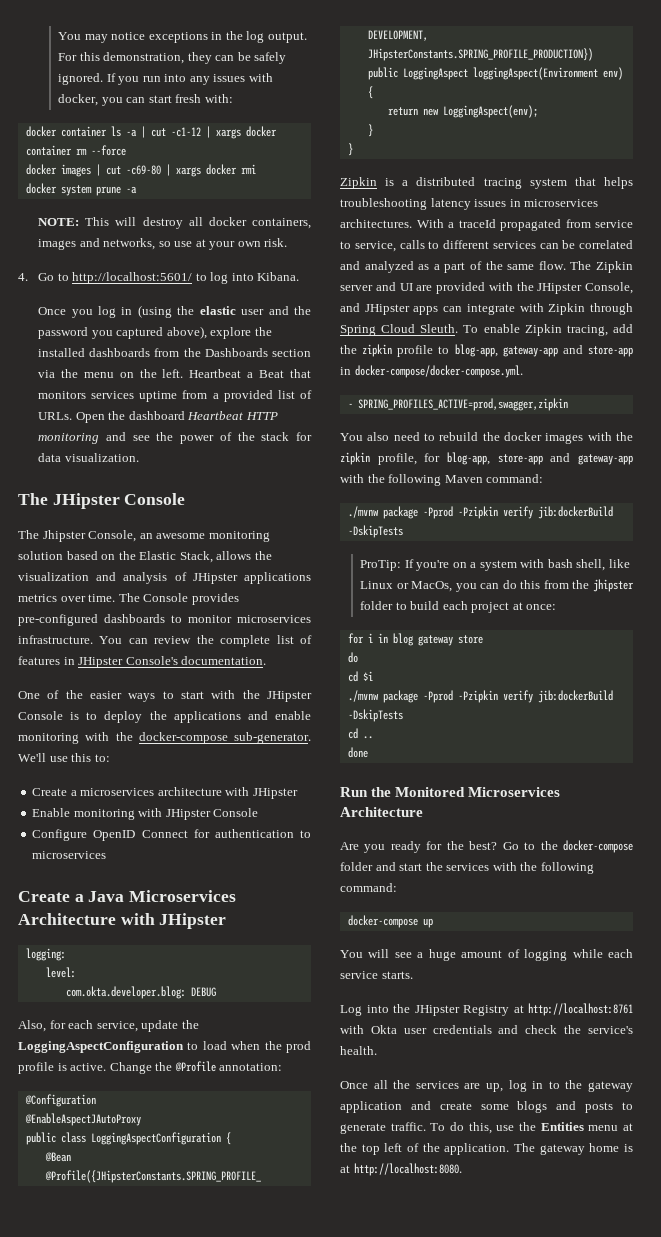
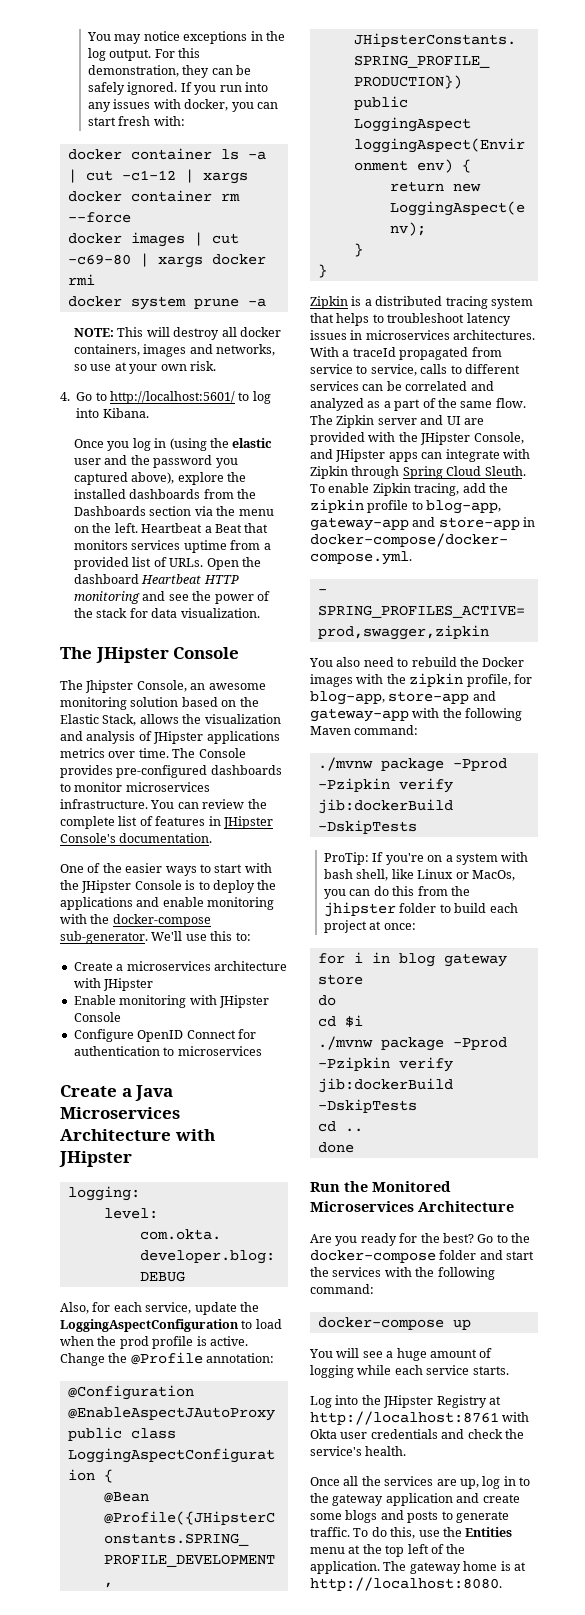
[340,198,427,210] troubleshooting -> [372,313,465,323] to troubleshoot
[504,432,542,441] docker -> [482,657,525,667] Docker

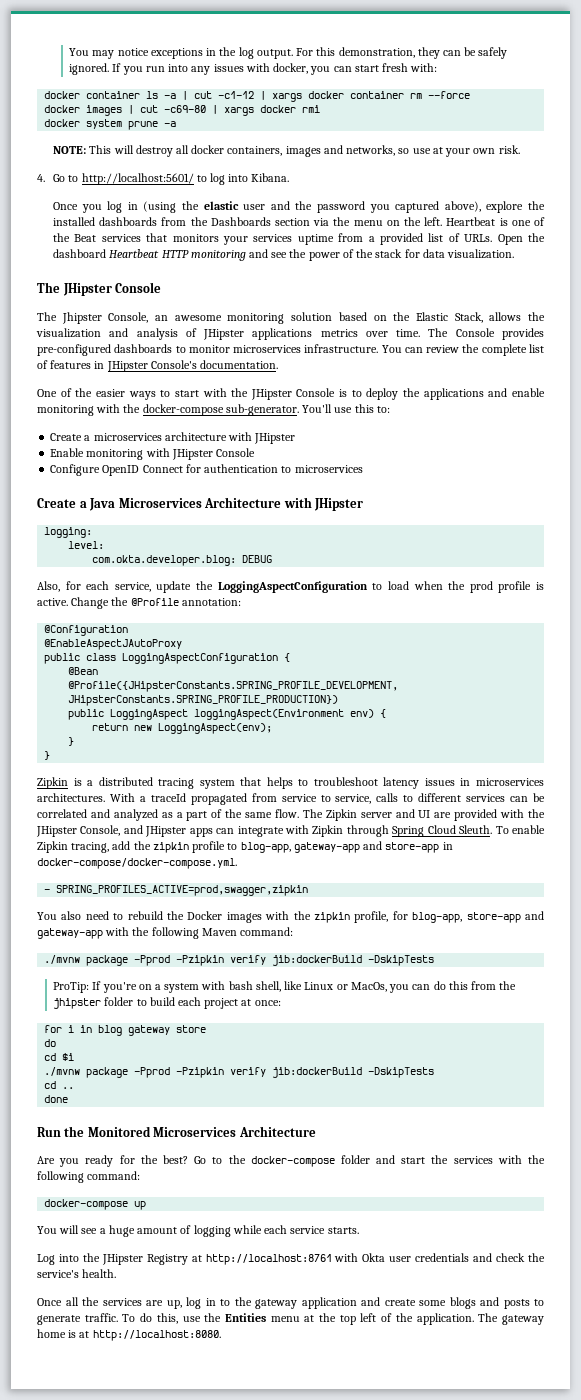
[204,524,242,533] a Beat -> [499,217,545,226] [53,233,141,242] is one of the Beat services
(129, 545) none -> [223,236,249,245] your
[151,931,183,941] We'll -> [302,404,333,413] You'll

